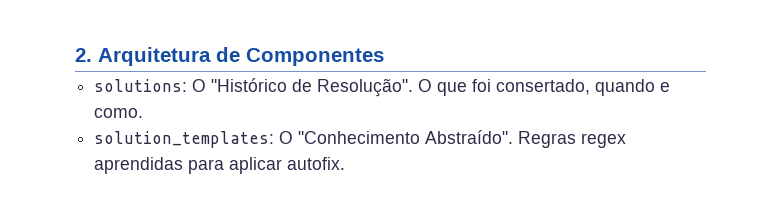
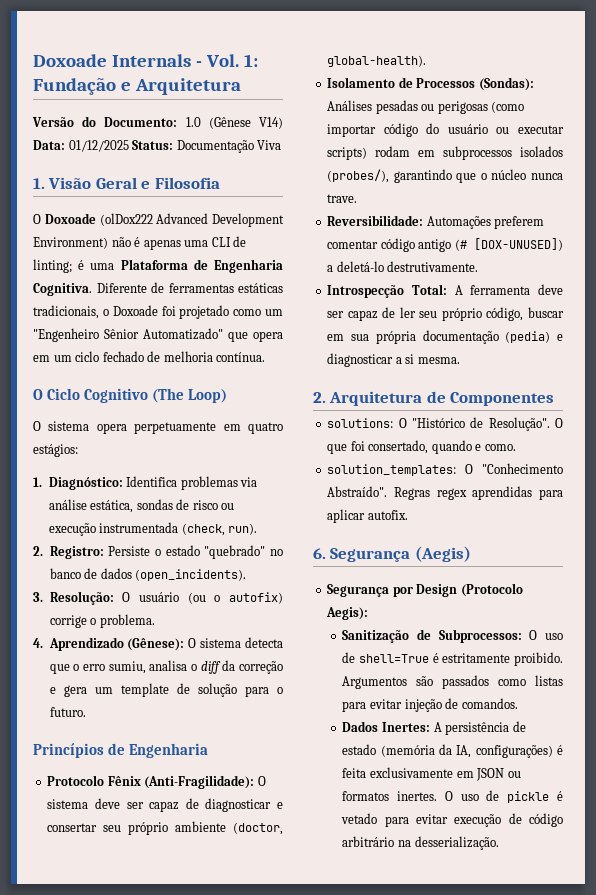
(75, 55) none -> [33,54,258,67] [33,78,241,95] [32,116,283,129] [33,140,282,153] [33,177,220,189] [33,213,284,227] [33,236,247,250] [33,259,283,273] [33,282,283,296] [33,305,283,319] [33,328,283,342] [33,351,266,362] [33,388,227,403] [33,421,283,434] [33,444,78,457] [33,476,258,490] [48,499,235,513] [48,522,258,536] [33,545,283,559] [49,568,247,581] [33,591,283,605] [49,614,155,628] [33,637,283,651] [49,660,283,674] [49,683,284,697] [49,707,86,717] [33,743,208,758] [47,775,266,789] [47,798,283,812] [47,821,283,835] [327,55,427,67] [327,77,534,91] [327,100,525,114] [327,123,564,137] [327,146,563,160] [327,169,563,183] [327,194,358,203] [327,215,545,229] [327,238,563,252] [327,261,479,272] [327,284,563,298] [327,307,564,321] [327,330,563,344] [327,353,460,367] Doxoade Internals - Vol. 1: Fundação e Arquitetura // Versão do Documento: 1.0 (Gênese V14) Data: 01/12/2025 Status: Documentação Viva // 1. Visão Geral e Filosofia // O Doxoade (olDox222 Advanced Development Environment) não é apenas uma CLI de linting; é uma Plataforma de Engenharia Cognitiva. Diferente de ferramentas estáticas tradicionais, o Doxoade foi projetado como um "Engenheiro Sênior Automatizado" que opera em um ciclo fechado de melhoria contínua. // O Ciclo Cognitivo (The Loop) // O sistema opera perpetuamente em quatro estágios: // 1. Diagnóstico: Identifica problemas via análise estática, sondas de risco ou execução instrumentada (check, run). // 2. Registro: Persiste o estado "quebrado" no banco de dados (open_incidents). // 3. Resolução: O usuário (ou o autofix) corrige o problema. // 4. Aprendizado (Gênese): O sistema detecta que o erro sumiu, analisa o diff da correção e gera um template de solução para o futuro. // Princípios de Engenharia // Protocolo Fênix (Anti-Fragilidade): O sistema deve ser capaz de diagnosticar e consertar seu próprio ambiente (doctor, global-health). // Isolamento de Processos (Sondas): Análises pesadas ou perigosas (como importar código do usuário ou executar scripts) rodam em subprocessos isolados (probes/), garantindo que o núcleo nunca trave. // Reversibilidade: Automações preferem comentar código antigo (# [DOX-UNUSED]) a deletá-lo destrutivamente. // Introspecção Total: A ferramenta deve ser capaz de ler seu próprio código, buscar em sua própria documentação (pedia) e diagnosticar a si mesma. //
(346, 163) none -> [313,546,471,562] [327,583,523,597] [326,607,369,620] [342,629,563,643] [342,652,563,666] [342,675,563,689] [342,698,518,712] [342,721,526,735] [342,744,563,758] [342,767,521,781] [342,790,563,803] [341,813,563,827] [342,836,499,850] // 6. Segurança (Aegis) // Segurança por Design (Protocolo Aegis): // Sanitização de Subprocessos: O uso de shell=True é estritamente proibido. Argumentos são passados como listas para evitar injeção de comandos. // Dados Inertes: A persistência de estado (memória da IA, configurações) é feita exclusivamente em JSON ou formatos inertes. O uso de pickle é vetado para evitar execução de código arbitrário na desserialização.

